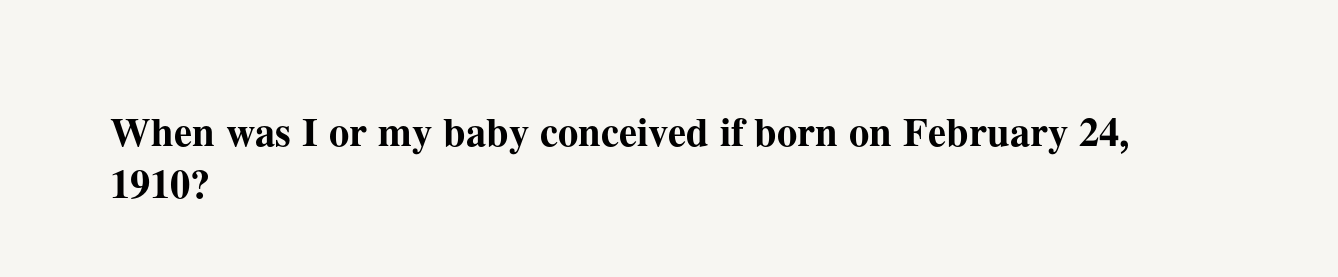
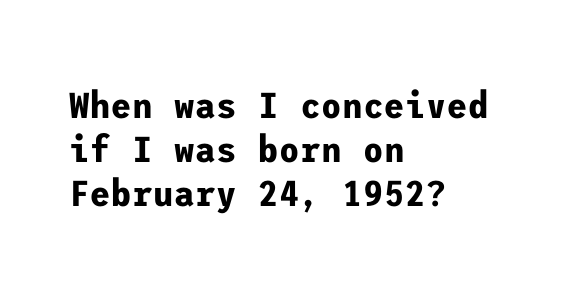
[328,118,747,155] or my baby conceived if -> [300,89,489,119] [69,132,237,163] conceived if I was
[110,170,210,199] 1910? -> [342,180,447,207] 1952?

